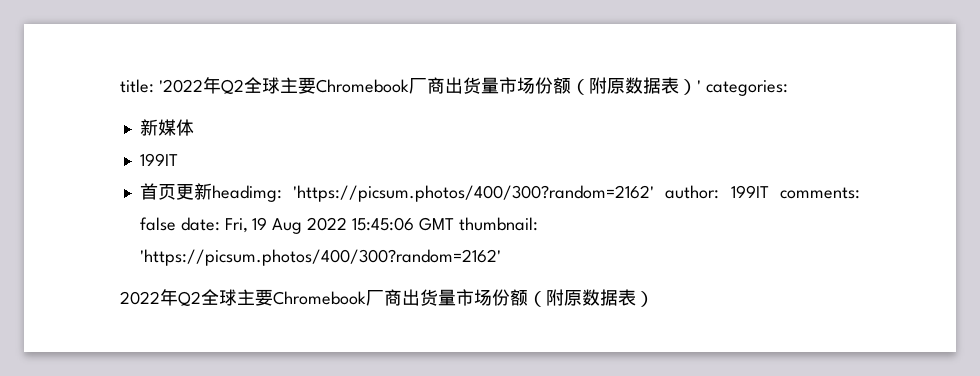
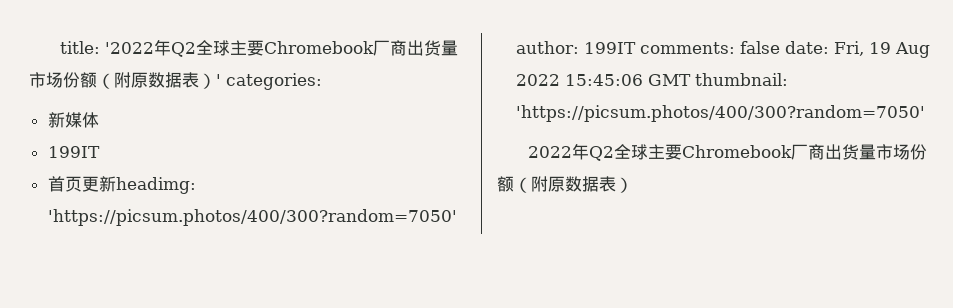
[293,185,655,202] 'https://picsum.photos/400/300?random=2162' -> [47,209,457,226] 'https://picsum.photos/400/300?random=7050'
[139,249,501,266] 'https://picsum.photos/400/300?random=2162' -> [515,105,925,122] 'https://picsum.photos/400/300?random=7050'

